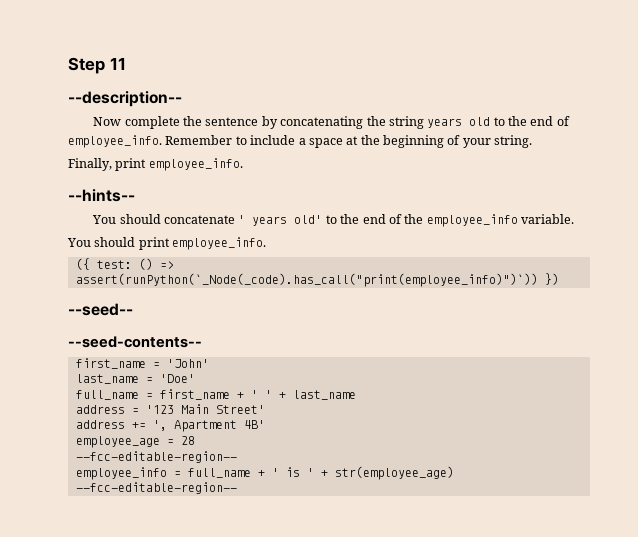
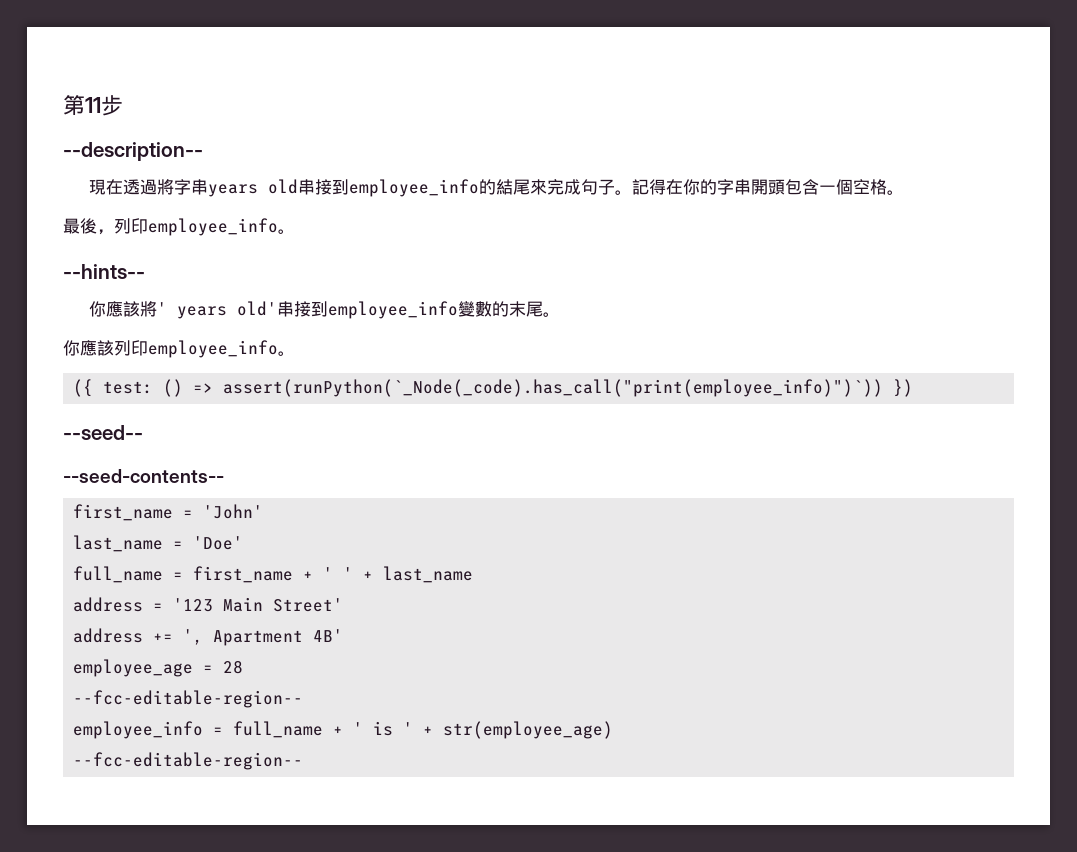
[68,57,105,74] Step -> [63,95,85,115] 第
(126, 63) none -> [101,95,123,116] 步
[93,116,570,129] [68,135,533,148] [68,158,243,171] [68,189,135,202] [92,214,575,227] [67,237,267,250] Now complete the sentence by concatenating the string years old to the end of employee_info. Remember to include a space at the beginning of your string. // Finally, print employee_info. // --hints-- // You should concatenate ' years old' to the end of the employee_info variable. // You should print employee_info. -> [88,179,904,197] [63,218,295,236] [63,264,145,279] [88,301,560,319] [63,340,295,358] 現在透過將字串years old串接到employee_info的結尾來完成句子。記得在你的字串開頭包含一個空格。 // 最後，列印employee_info。 // --hints-- // 你應該將' years old'串接到employee_info變數的末尾。 // 你應該列印employee_info。

